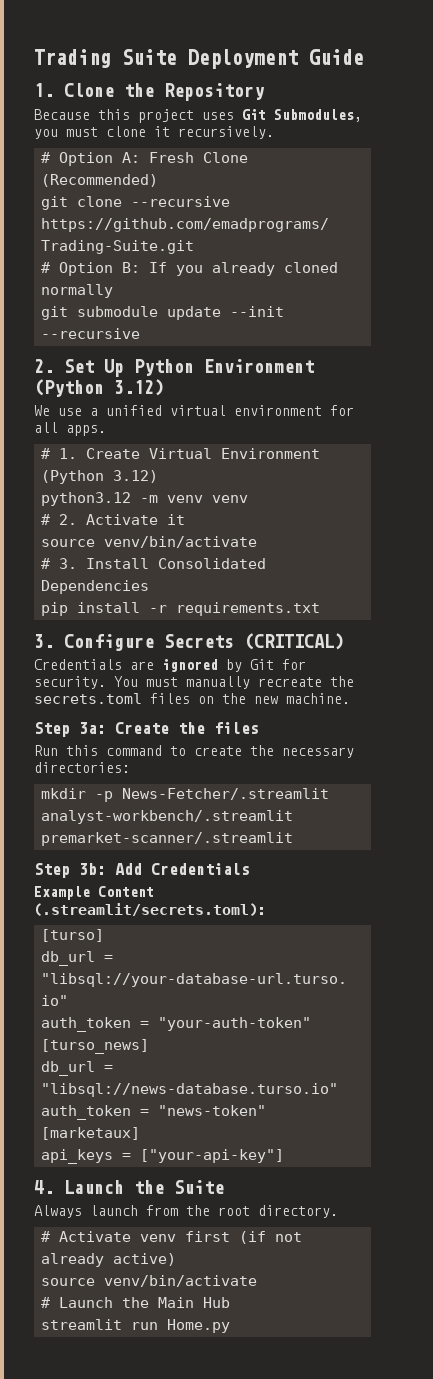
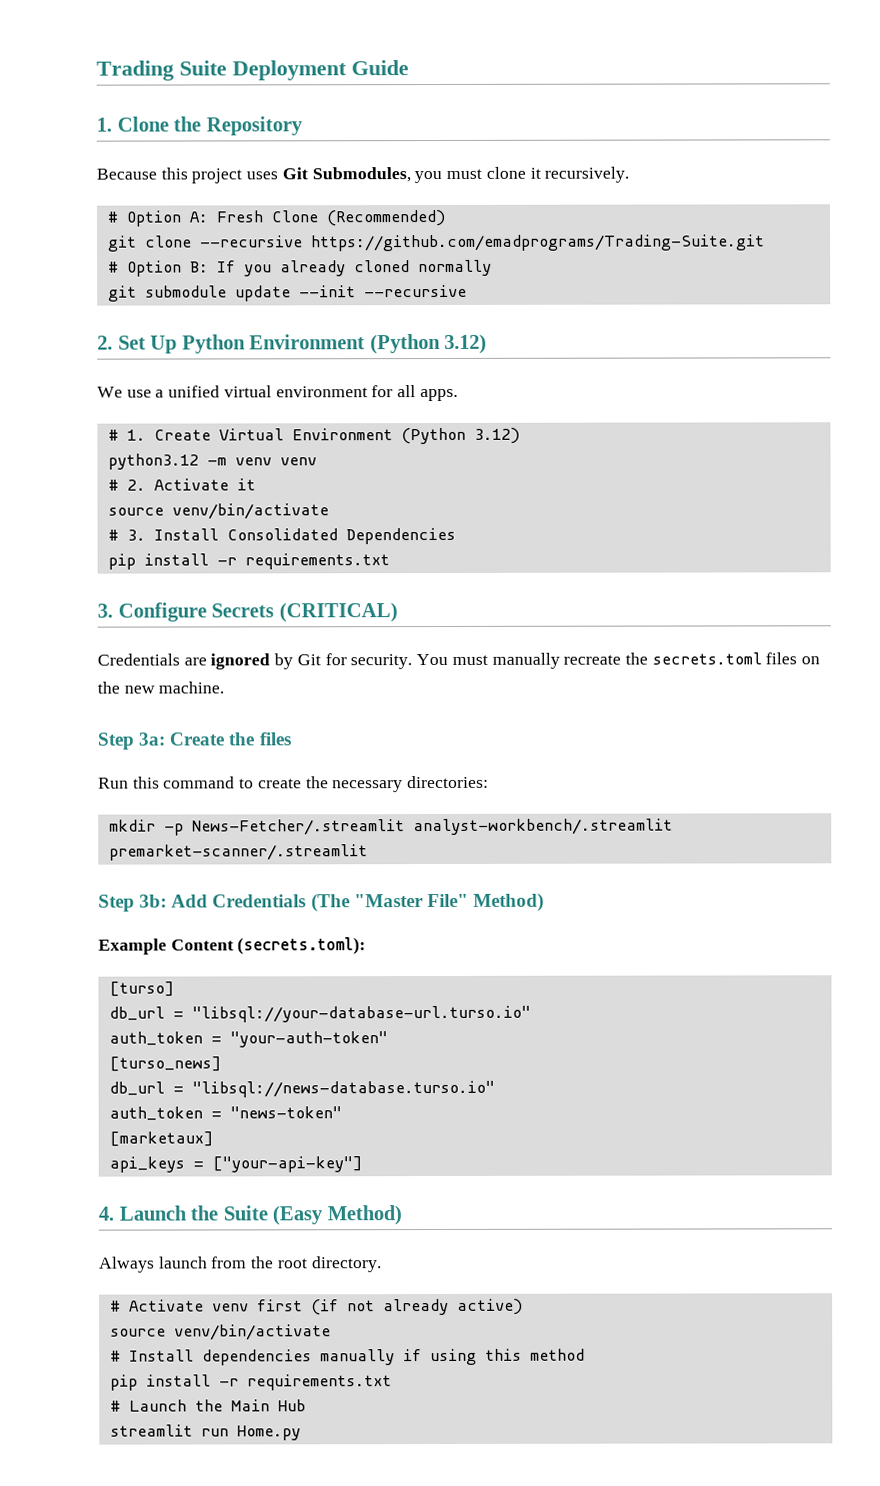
(250, 869) none -> [310,892,544,913] (The "Master File" Method)
[34,903,265,917] (.streamlit/secrets.toml): -> [237,937,367,955] (secrets.toml):
(224, 1187) none -> [272,1205,402,1226] (Easy Method)
(258, 1281) none -> [109,1348,585,1366] [109,1374,392,1391] // # Install dependencies manually if using this method // pip install -r requirements.txt

